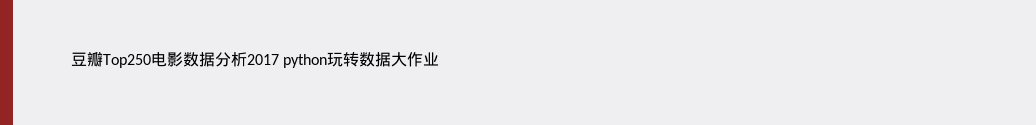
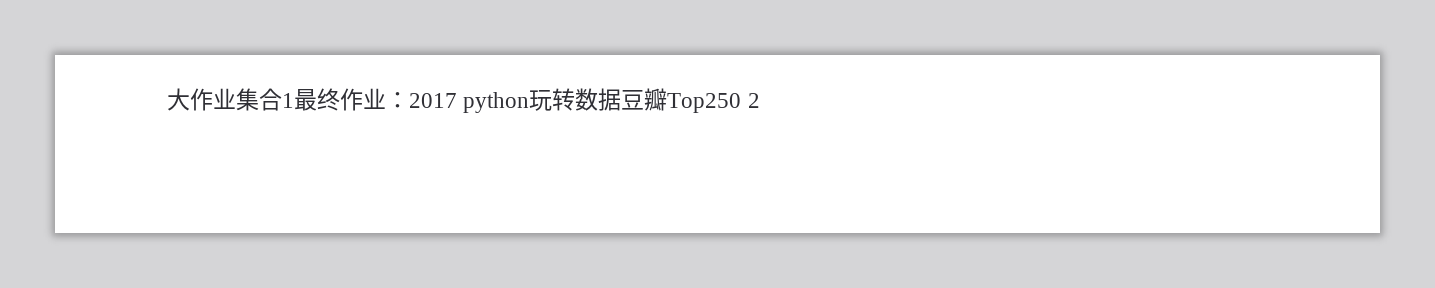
[71,52,247,68] 豆瓣Top250电影数据分析 -> [167,88,410,111] 大作业集合1最终作业：
[391,52,440,67] 大作业 -> [621,88,760,113] 豆瓣Top250 2

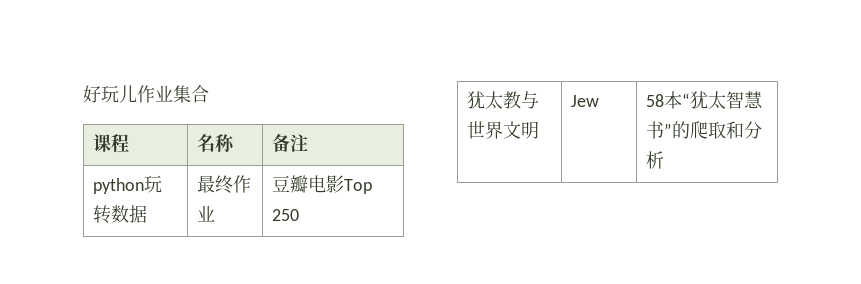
[167,88,191,111] 大 -> [83,85,137,103] 好玩儿
[282,88,458,111] 1最终作业：2017 -> [93,134,130,153] [197,134,236,152] [272,134,309,152] // 课程 | 名称 | 备注 //
[621,88,760,113] 豆瓣Top250 2 -> [197,175,252,194] [197,205,216,222] [272,175,373,194] [272,209,300,221] [467,91,540,109] [467,121,540,139] [571,95,600,107] [646,91,764,109] [646,121,763,139] [646,151,665,169] | 最终作业 | 豆瓣电影Top 250 // 犹太教与世界文明 | Jew | 58本“犹太智慧书”的爬取和分析

